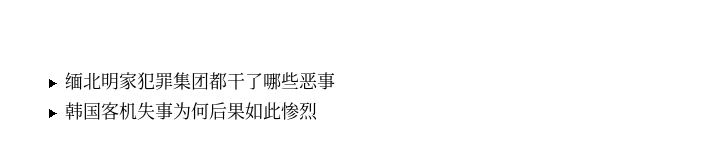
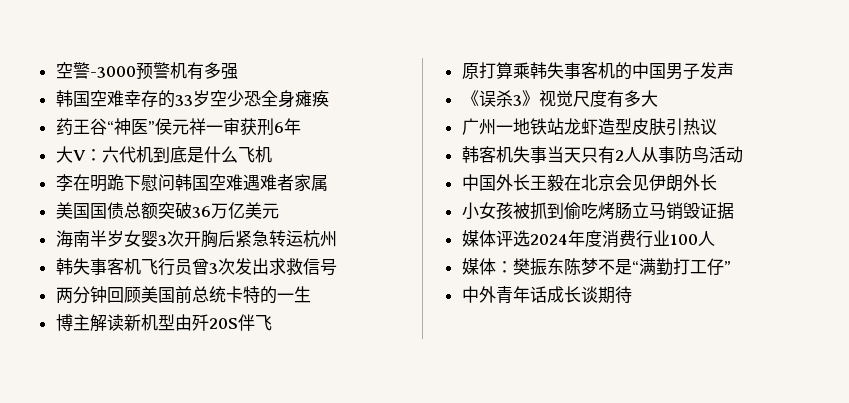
[64,72,335,90] [64,102,318,121] 缅北明家犯罪集团都干了哪些恶事 // 韩国客机失事为何后果如此惨烈 -> [55,62,238,80] [55,90,329,108] [55,118,301,136] [55,146,272,163] [55,174,328,192] [55,202,279,219] [55,230,337,248] [55,258,337,276] [55,286,311,304] [55,314,272,332] [461,62,734,80] [461,90,658,108] [461,118,717,136] [461,146,743,164] [461,174,717,192] [461,202,734,220] [461,230,715,248] [461,258,731,276] [461,286,632,304] 空警-3000预警机有多强 // 韩国空难幸存的33岁空少恐全身瘫痪 // 药王谷“神医”侯元祥一审获刑6年 // 大V：六代机到底是什么飞机 // 李在明跪下慰问韩国空难遇难者家属 // 美国国债总额突破36万亿美元 // 海南半岁女婴3次开胸后紧急转运杭州 // 韩失事客机飞行员曾3次发出求救信号 // 两分钟回顾美国前总统卡特的一生 // 博主解读新机型由歼20S伴飞 // 原打算乘韩失事客机的中国男子发声 // 《误杀3》视觉尺度有多大 // 广州一地铁站龙虾造型皮肤引热议 // 韩客机失事当天只有2人从事防鸟活动 // 中国外长王毅在北京会见伊朗外长 // 小女孩被抓到偷吃烤肠立马销毁证据 // 媒体评选2024年度消费行业100人 // 媒体：樊振东陈梦不是“满勤打工仔” // 中外青年话成长谈期待

